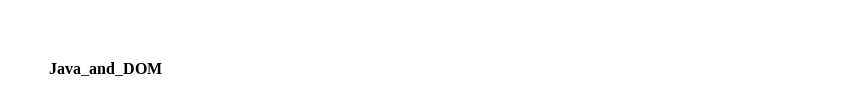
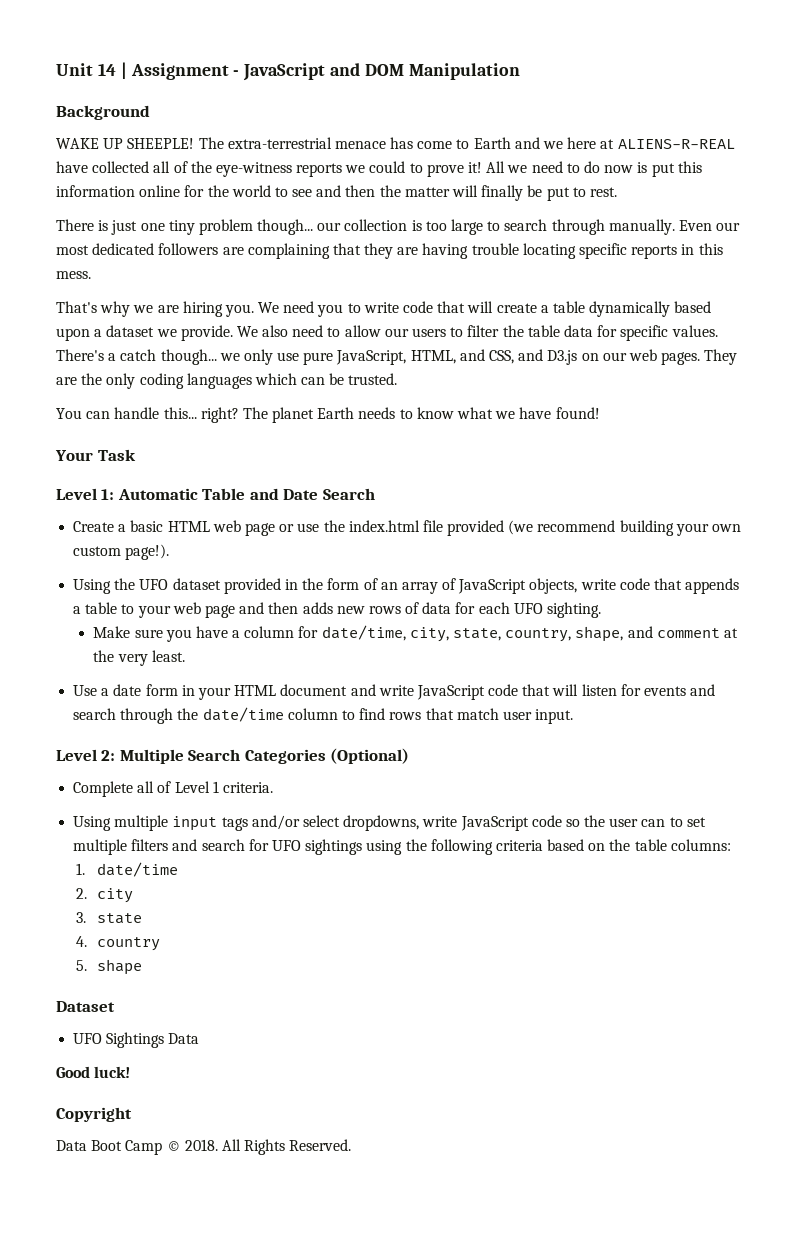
[49,62,162,76] Java_and_DOM -> [56,62,520,81] [56,105,150,120] [56,137,735,149] [56,161,702,177] [56,185,617,201] [56,219,741,235] [56,243,723,259] [56,271,91,279] [56,301,712,317] [56,325,718,341] [56,349,738,365] [56,373,398,389] [56,407,600,423] [55,449,136,461] [56,488,375,500] [73,520,742,536] [73,544,170,560] [73,578,740,594] [73,602,602,618] [93,625,738,642] [93,650,185,666] [73,684,716,700] [73,707,574,724] [56,748,410,764] [73,781,273,797] [73,815,706,831] [73,839,731,855] [76,862,178,877] [76,888,133,903] [76,912,142,924] [76,936,160,951] [76,959,142,975] [56,1001,115,1012] [73,1032,200,1048] [56,1066,131,1078] [56,1107,132,1122] [56,1139,352,1155] Unit 14 | Assignment - JavaScript and DOM Manipulation // Background // WAKE UP SHEEPLE! The extra-terrestrial menace has come to Earth and we here at ALIENS-R-REAL have collected all of the eye-witness reports we could to prove it! All we need to do now is put this information online for the world to see and then the matter will finally be put to rest. // There is just one tiny problem though... our collection is too large to search through manually. Even our most dedicated followers are complaining that they are having trouble locating specific reports in this mess. // That's why we are hiring you. We need you to write code that will create a table dynamically based upon a dataset we provide. We also need to allow our users to filter the table data for specific values. There's a catch though... we only use pure JavaScript, HTML, and CSS, and D3.js on our web pages. They are the only coding languages which can be trusted. // You can handle this... right? The planet Earth needs to know what we have found! // Your Task // Level 1: Automatic Table and Date Search // Create a basic HTML web page or use the index.html file provided (we recommend building your own custom page!). // Using the UFO dataset provided in the form of an array of JavaScript objects, write code that appends a table to your web page and then adds new rows of data for each UFO sighting. // Make sure you have a column for date/time, city, state, country, shape, and comment at the very least. // Use a date form in your HTML document and write JavaScript code that will listen for events and search through the date/time column to find rows that match user input. // Level 2: Multiple Search Categories (Optional) // Complete all of Level 1 criteria. // Using multiple input tags and/or select dropdowns, write JavaScript code so the user can to set multiple filters and search for UFO sightings using the following criteria based on the table columns: // 1. date/time // 2. city // 3. state // 4. country // 5. shape // Dataset // UFO Sightings Data // Good luck! // Copyright // Data Boot Camp © 2018. All Rights Reserved.

